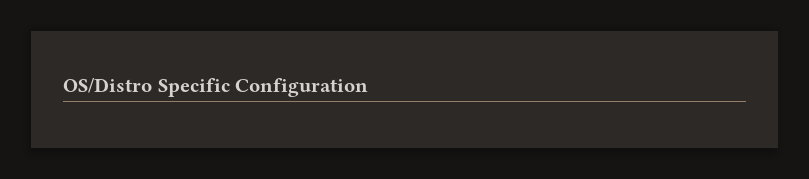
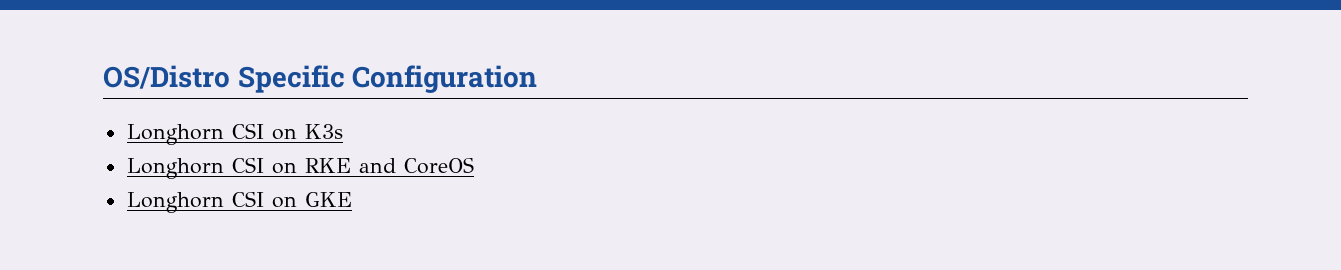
(369, 87) none -> [126,123,343,145] [126,157,474,179] [126,191,352,213] // Longhorn CSI on K3s // Longhorn CSI on RKE and CoreOS // Longhorn CSI on GKE

